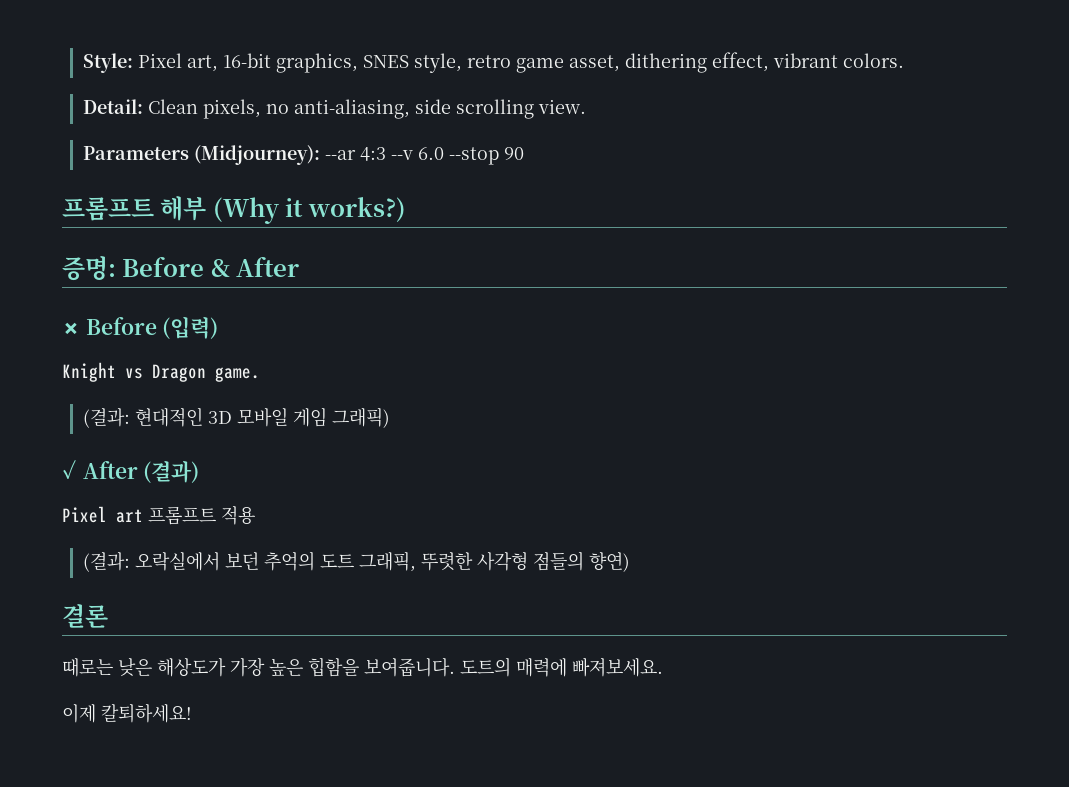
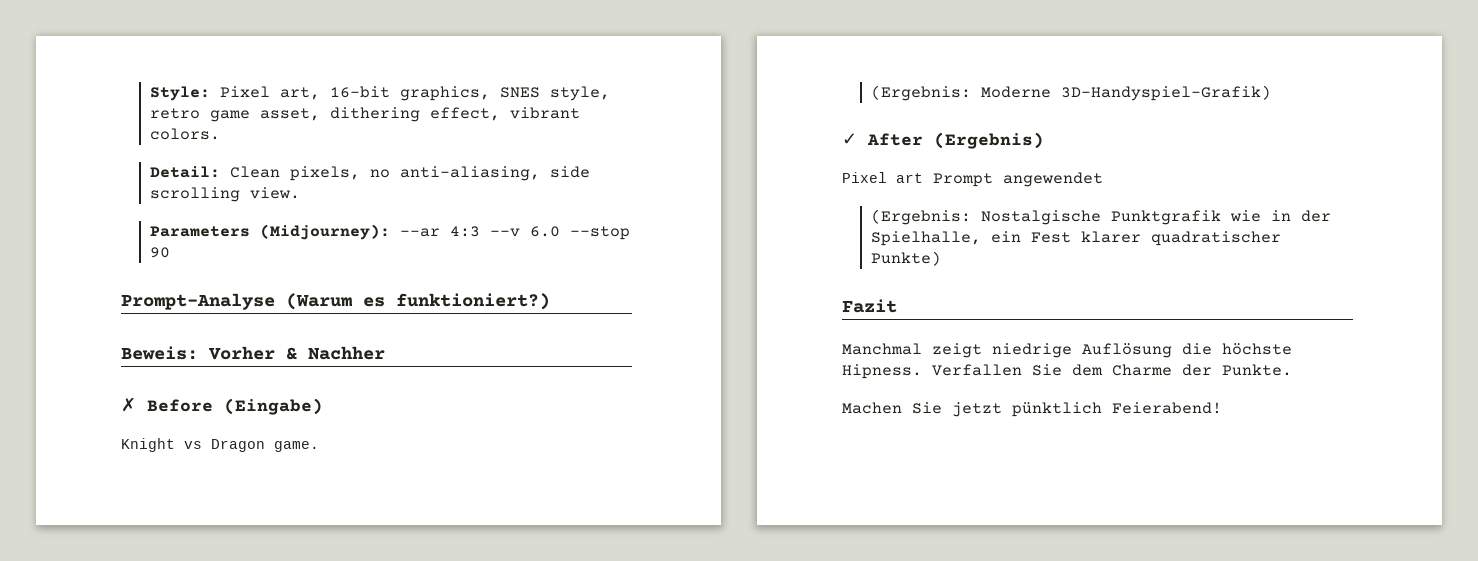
[62,196,406,224] [62,256,300,281] 프롬프트 해부 (Why it works?) // 증명: Before & After -> [121,293,550,310] [121,346,385,360] Prompt-Analyse (Warum es funktioniert?) // Beweis: Vorher & Nachher
[162,316,219,339] (입력) -> [224,398,323,415] (Eingabe)
[82,407,390,428] (결과: 현대적인 3D 모바일 게임 그래픽) -> [871,85,1272,101] (Ergebnis: Moderne 3D-Handyspiel-Grafik)
[143,461,200,483] (결과) -> [934,132,1044,149] (Ergebnis)
[148,506,255,525] [82,551,630,572] [62,604,108,628] [62,657,663,677] [62,704,192,723] 프롬프트 적용 // (결과: 오락실에서 보던 추억의 도트 그래픽, 뚜렷한 사각형 점들의 향연) // 결론 // 때로는 낮은 해상도가 가장 높은 힙함을 보여줍니다. 도트의 매력에 빠져보세요. // 이제 칼퇴하세요! -> [933,172,1103,187] [871,209,1332,225] [871,231,1282,246] [871,251,942,266] [842,299,897,313] [842,343,1292,358] [842,364,1292,379] [842,402,1222,417] Prompt angewendet // (Ergebnis: Nostalgische Punktgrafik wie in der Spielhalle, ein Fest klarer quadratischer Punkte) // Fazit // Manchmal zeigt niedrige Auflösung die höchste Hipness. Verfallen Sie dem Charme der Punkte. // Machen Sie jetzt pünktlich Feierabend!

